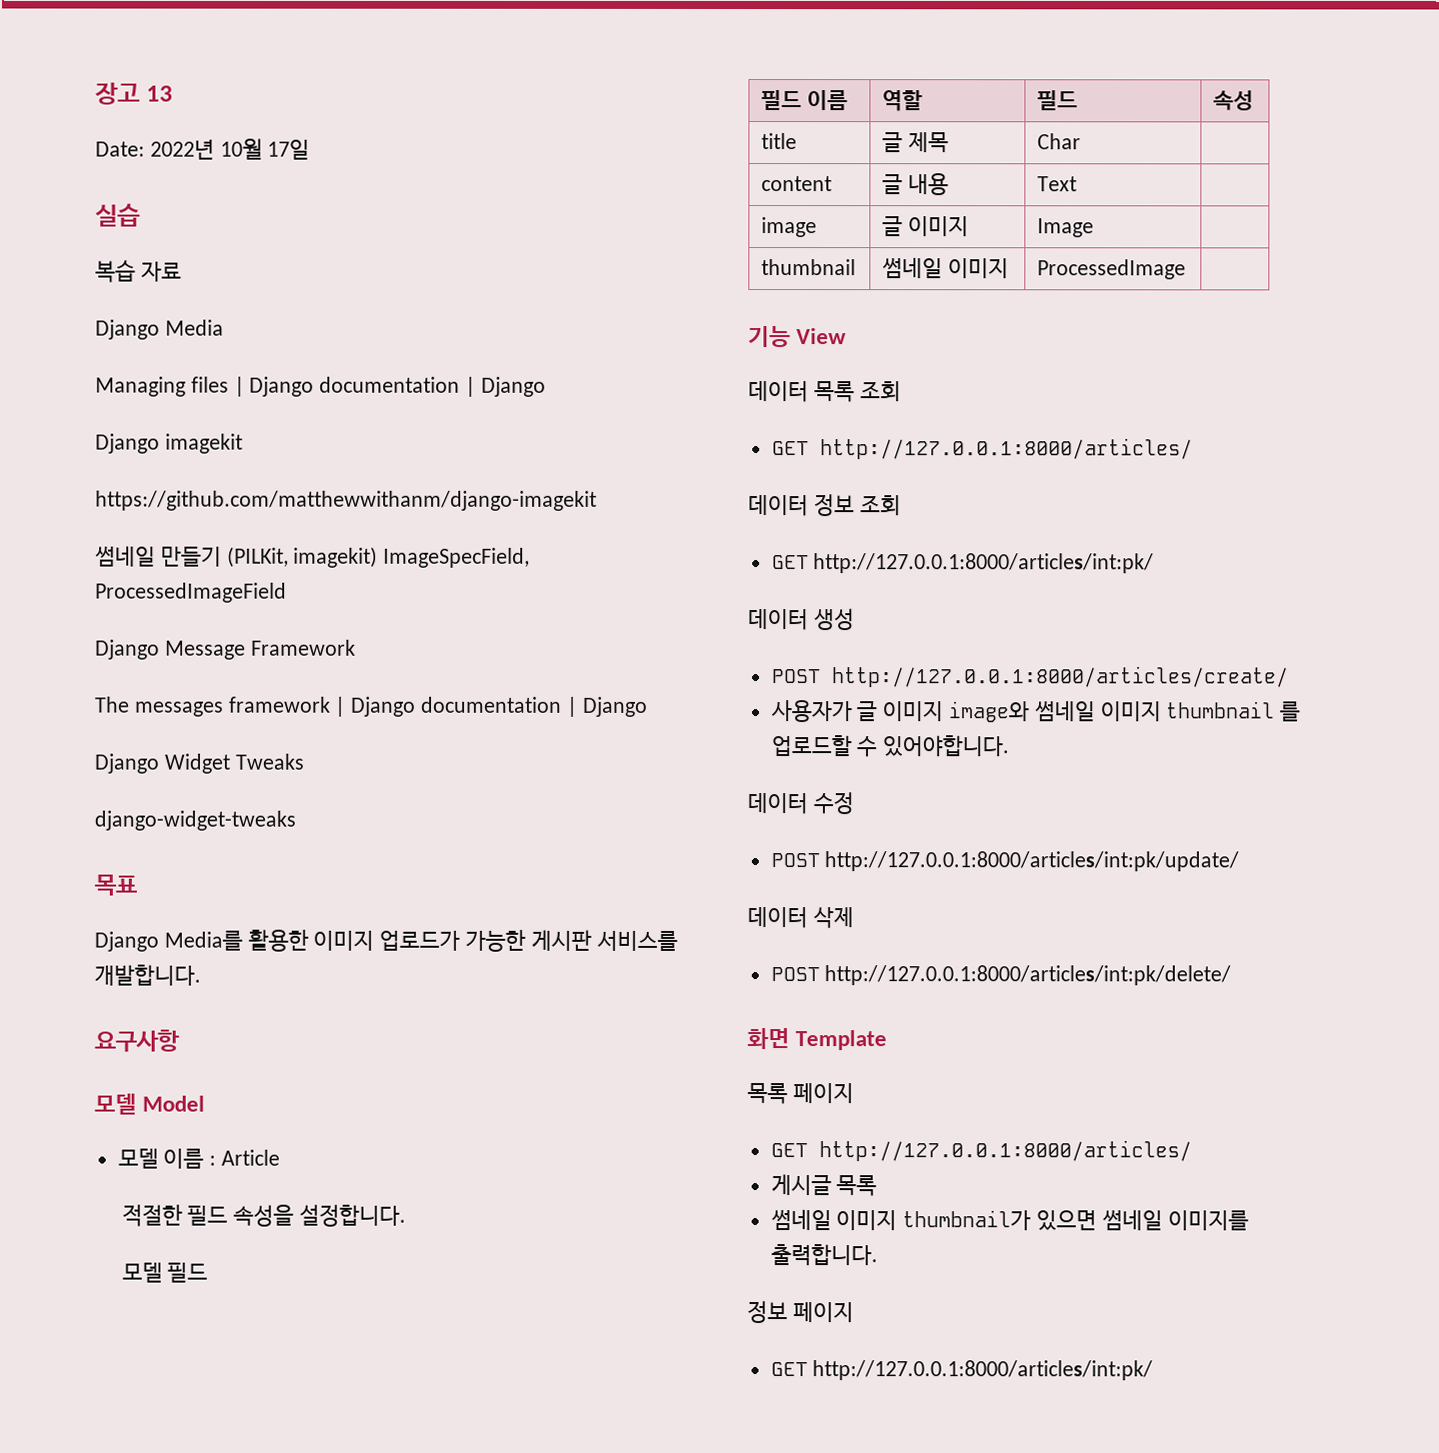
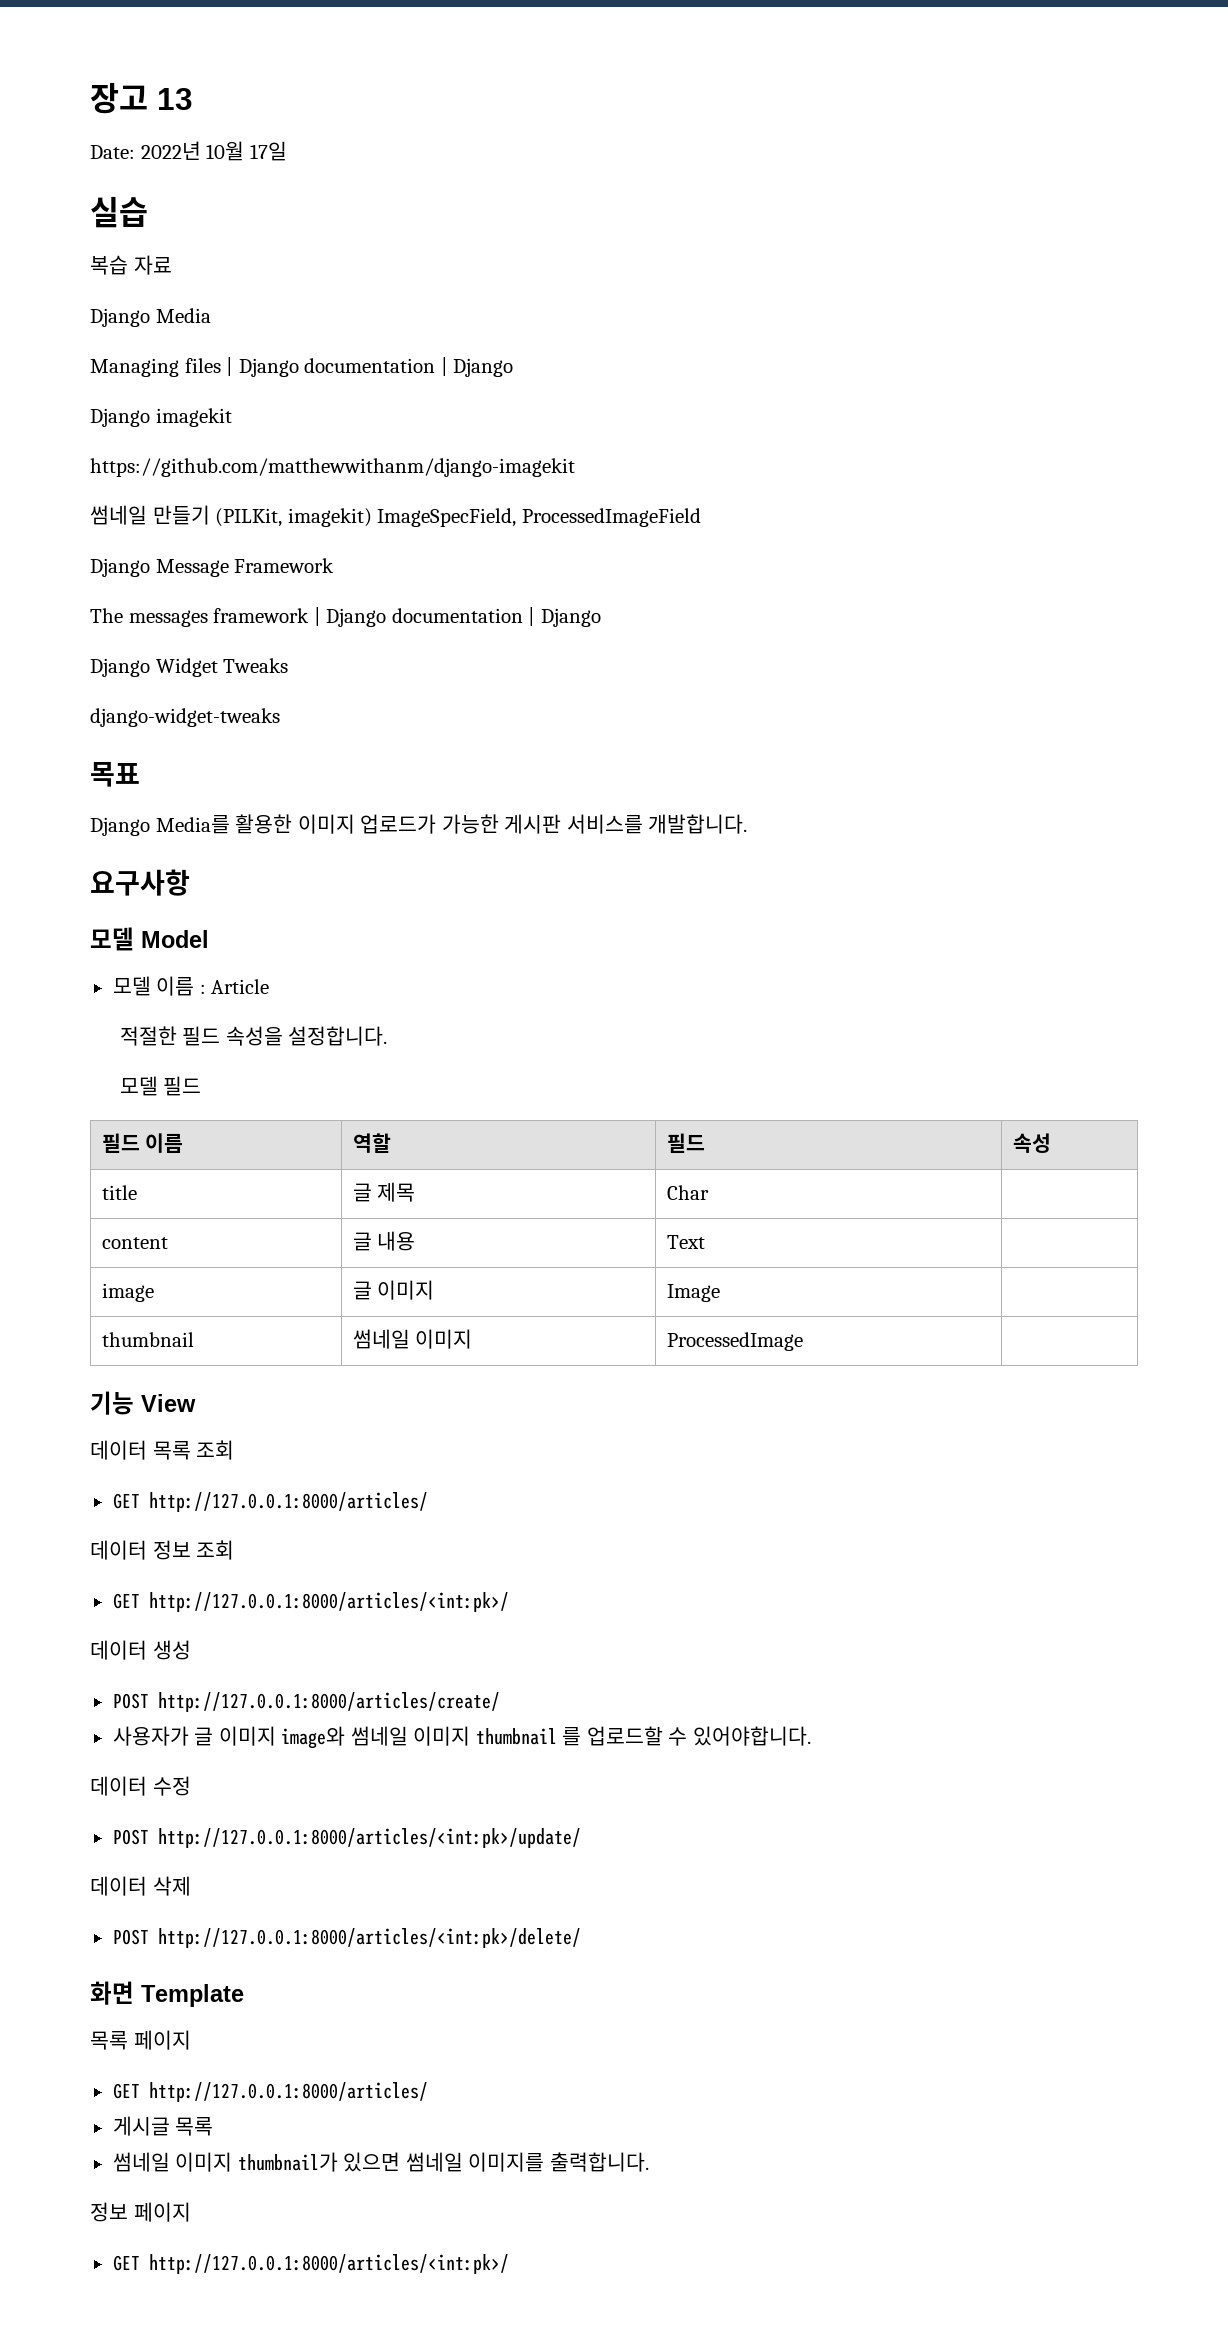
[813,553,1155,574] http://127.0.0.1:8000/articles/int:pk/ -> [148,1592,509,1612] http://127.0.0.1:8000/articles/<int:pk>/
[824,851,1240,872] http://127.0.0.1:8000/articles/int:pk/update/ -> [157,1828,581,1848] http://127.0.0.1:8000/articles/<int:pk>/update/
[824,965,1232,986] http://127.0.0.1:8000/articles/int:pk/delete/ -> [157,1928,581,1948] http://127.0.0.1:8000/articles/<int:pk>/delete/
[812,1360,1154,1381] http://127.0.0.1:8000/articles/int:pk/ -> [148,2254,509,2274] http://127.0.0.1:8000/articles/<int:pk>/

